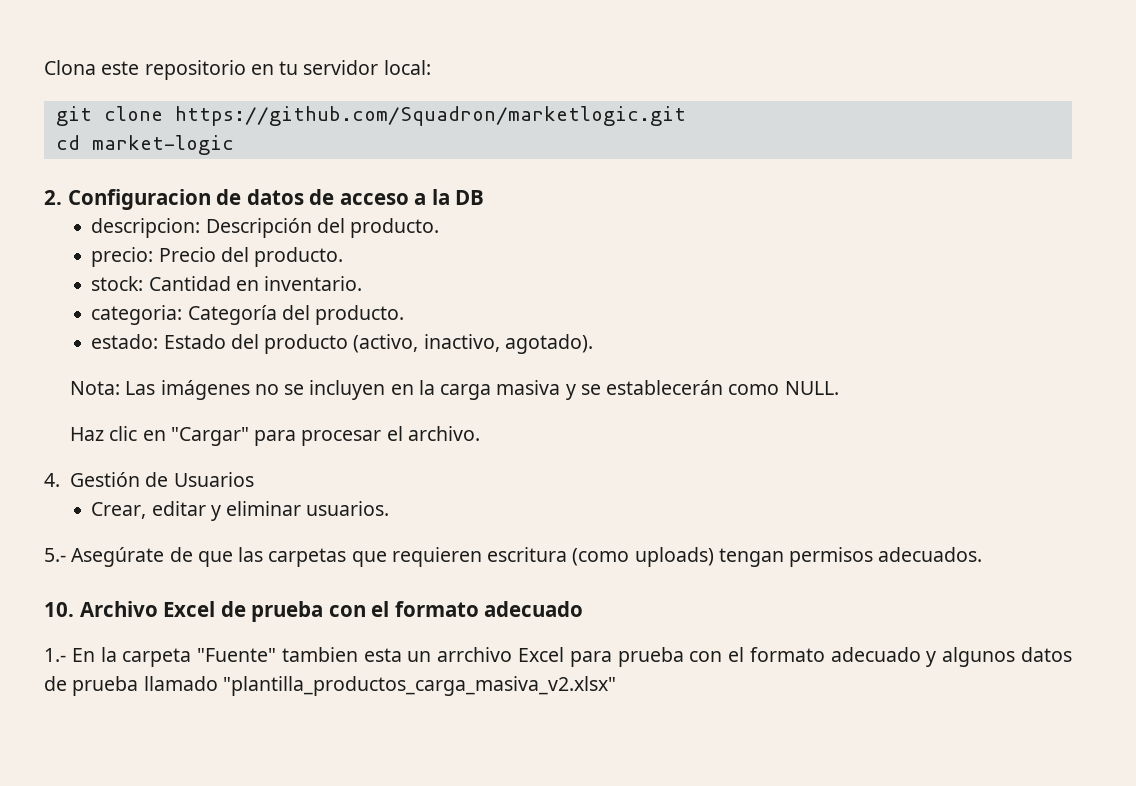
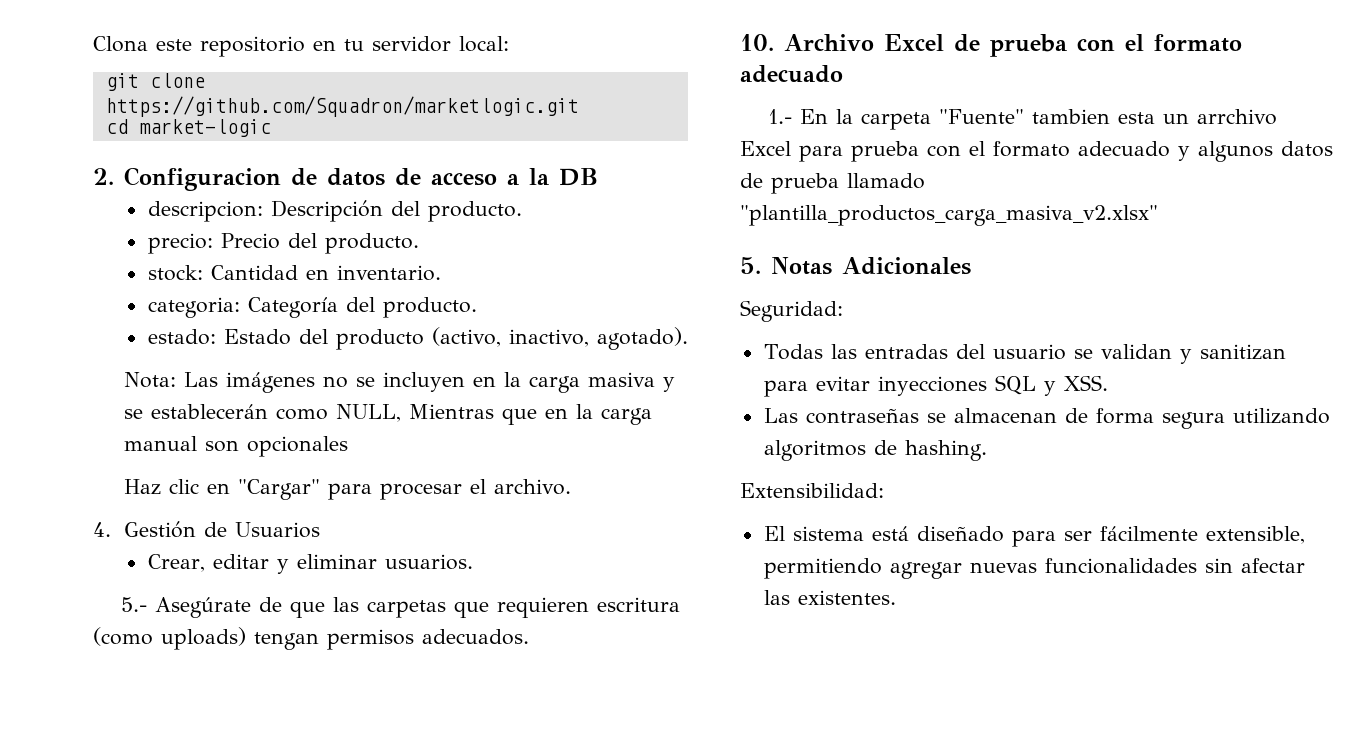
[784,381,839,395] NULL. -> [335,404,652,425] [123,436,348,457] NULL, Mientras que en la carga manual son opcionales
(616, 686) none -> [740,257,971,275] [740,300,843,322] [763,344,1286,364] [763,375,1108,397] [763,408,1330,429] [763,440,987,461] [740,483,884,498] [763,526,1305,547] [763,558,1305,579] [763,590,896,605] // 5. Notas Adicionales // Seguridad: // Todas las entradas del usuario se validan y sanitizan para evitar inyecciones SQL y XSS. // Las contraseñas se almacenan de forma segura utilizando algoritmos de hashing. // Extensibilidad: // El sistema está diseñado para ser fácilmente extensible, permitiendo agregar nuevas funcionalidades sin afectar las existentes.

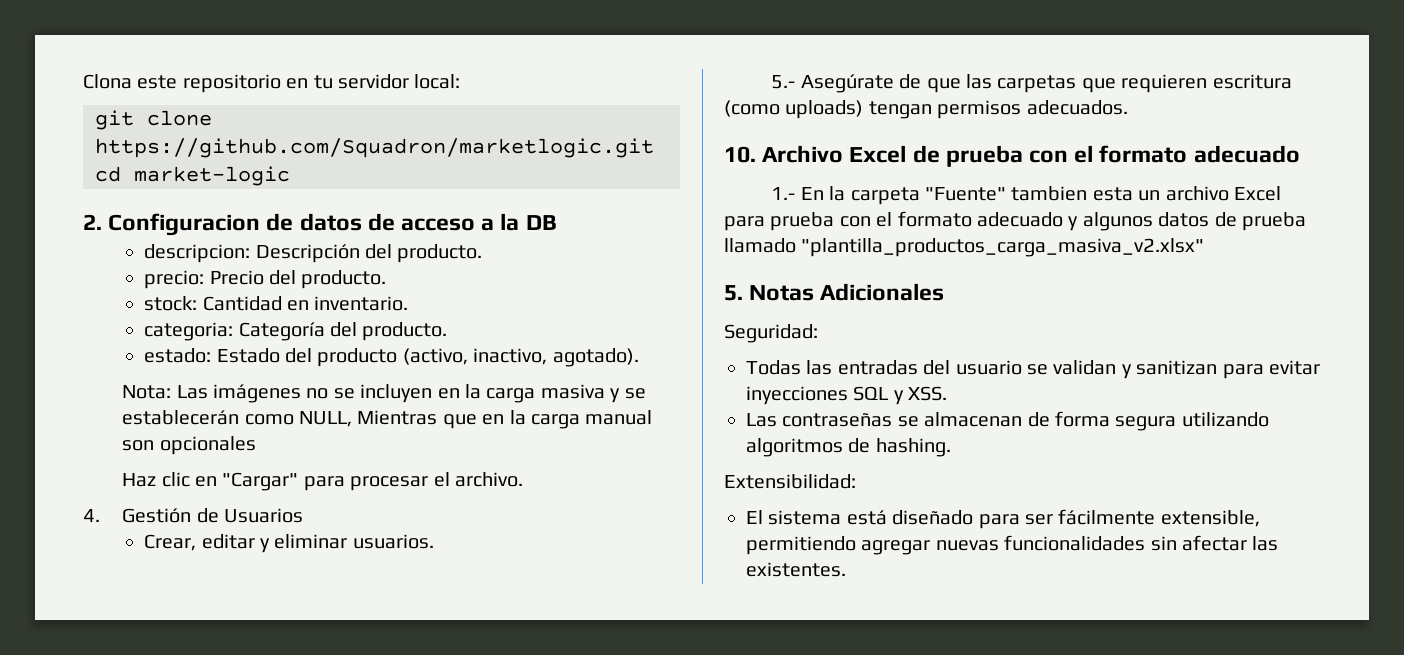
[1197,109,1278,125] arrchivo -> [1165,186,1229,201] archivo

